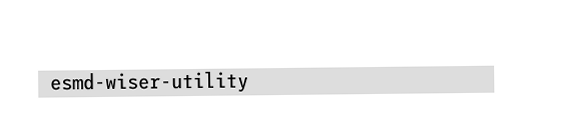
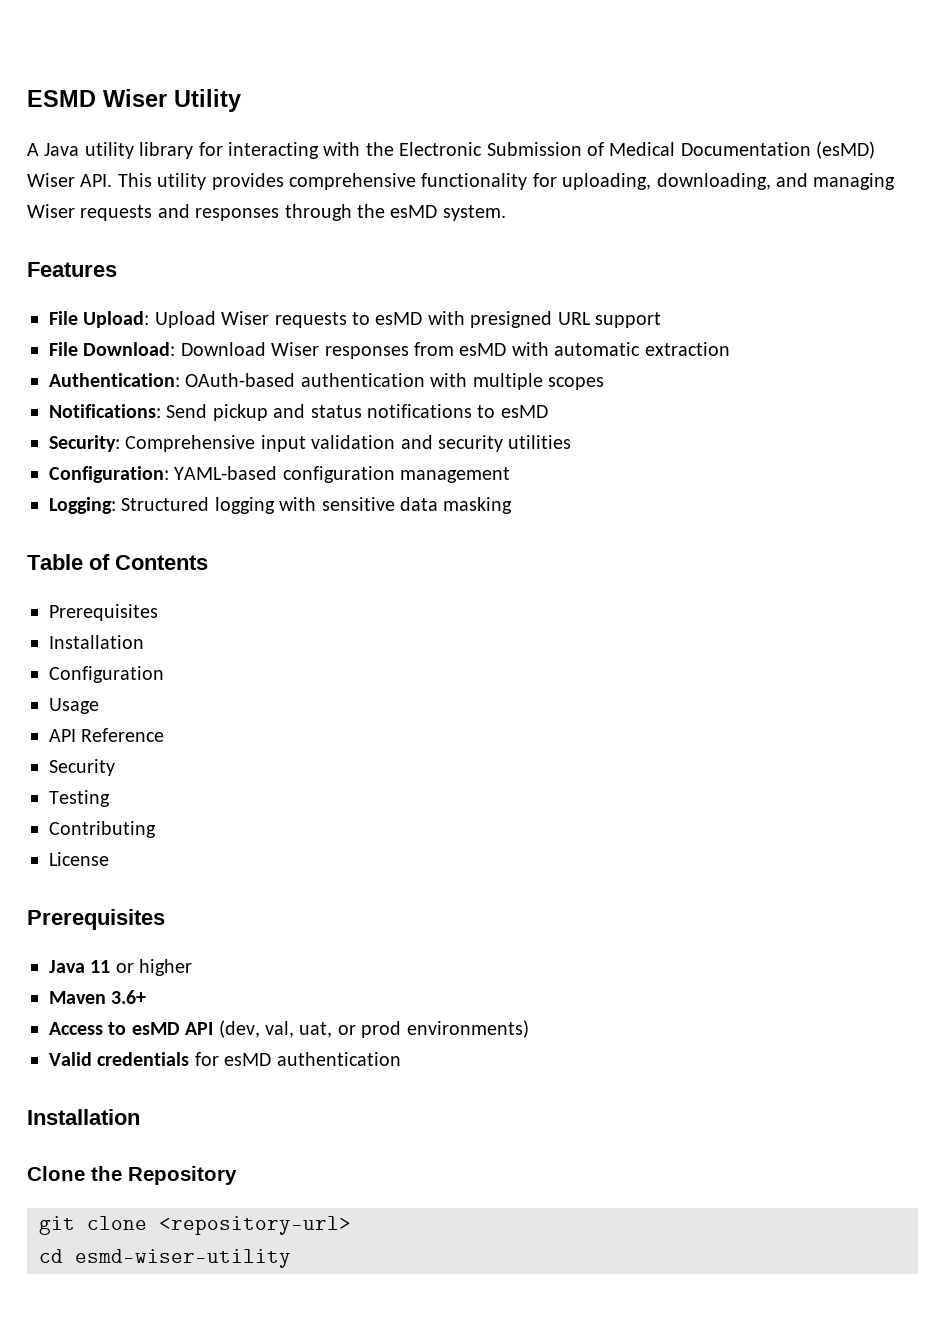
(50, 83) none -> [27,89,241,112] [27,141,876,159] [27,173,896,190] [27,204,506,221] [27,262,117,277] [49,311,661,328] [49,342,730,359] [49,373,604,390] [49,404,548,421] [49,435,572,452] [49,466,511,483] [49,497,513,514] [27,554,208,570] [49,604,158,621] [49,635,144,649] [49,666,164,683] [49,698,99,714] [49,728,165,742] [49,759,115,776] [49,790,110,807] [49,821,156,838] [49,852,109,866] [27,909,165,930] [49,959,193,976] [49,990,147,1004] [49,1020,529,1038] [49,1052,401,1066] [27,1109,140,1125] [27,1166,237,1185] [39,1216,351,1235] [39,1249,63,1263] ESMD Wiser Utility // A Java utility library for interacting with the Electronic Submission of Medical Documentation (esMD) Wiser API. This utility provides comprehensive functionality for uploading, downloading, and managing Wiser requests and responses through the esMD system. // Features // File Upload: Upload Wiser requests to esMD with presigned URL support // File Download: Download Wiser responses from esMD with automatic extraction // Authentication: OAuth-based authentication with multiple scopes // Notifications: Send pickup and status notifications to esMD // Security: Comprehensive input validation and security utilities // Configuration: YAML-based configuration management // Logging: Structured logging with sensitive data masking // Table of Contents // Prerequisites // Installation // Configuration // Usage // API Reference // Security // Testing // Contributing // License // Prerequisites // Java 11 or higher // Maven 3.6+ // Access to esMD API (dev, val, uat, or prod environments) // Valid credentials for esMD authentication // Installation // Clone the Repository // git clone <repository-url> // cd

